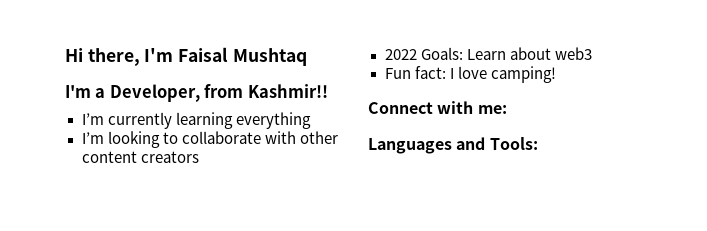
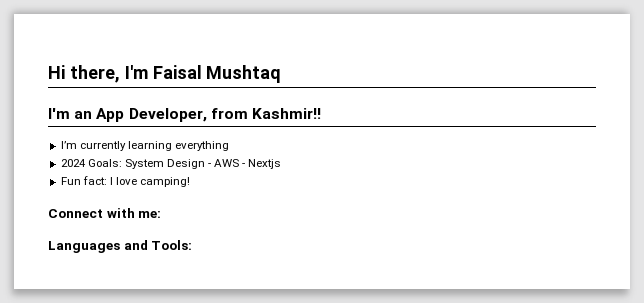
[95,88,106,98] a -> [74,108,125,122] an App
[81,131,338,148] [81,151,199,163] [384,47,592,60] I’m looking to collaborate with other content creators // 2022 Goals: Learn about web3 -> [60,159,282,169] 2024 Goals: System Design - AWS - Nextjs

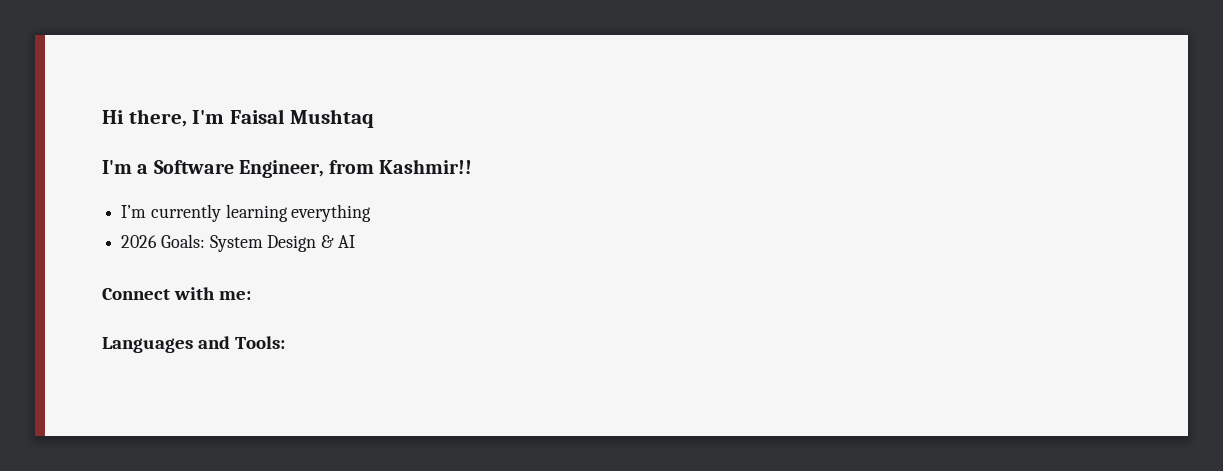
[74,108,207,122] an App Developer, -> [137,160,324,178] a Software Engineer,
[60,159,86,167] 2024 -> [121,235,158,248] 2026
[208,159,282,169] [60,176,191,187] - AWS - Nextjs // Fun fact: I love camping! -> [321,235,355,248] & AI

